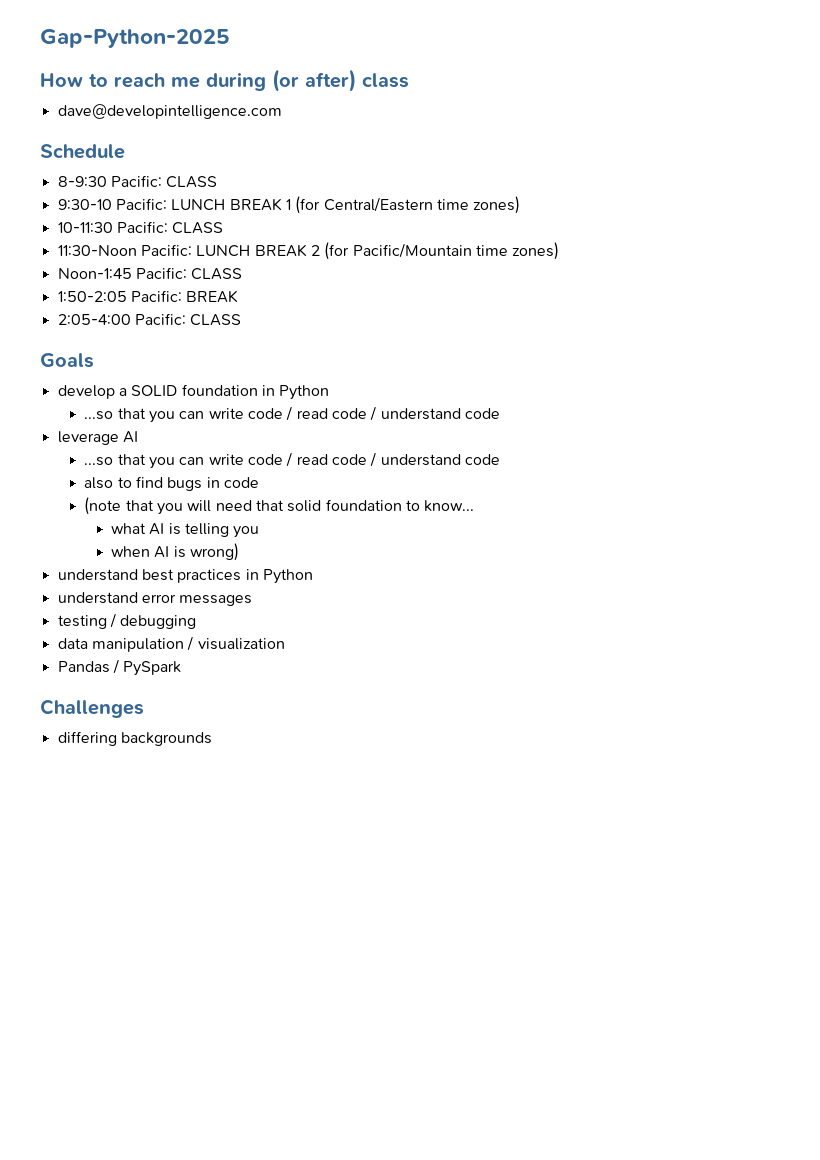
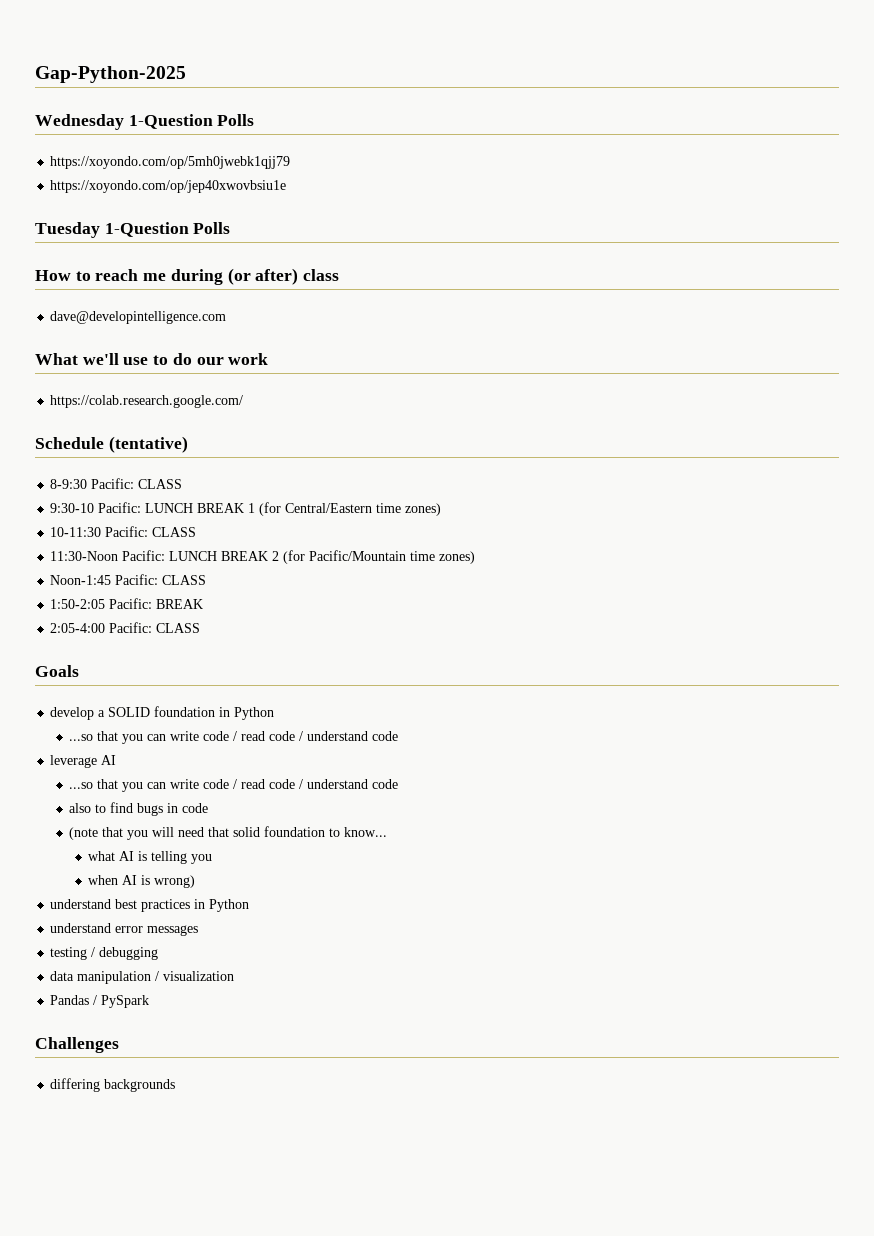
(230, 38) none -> [35,114,255,130] [50,156,291,169] [50,180,287,193] [35,222,231,238] // Wednesday 1-Question Polls // https://xoyondo.com/op/5mh0jwebk1qjj79 // https://xoyondo.com/op/jep40xwovbsiu1e // Tuesday 1-Question Polls
(282, 111) none -> [35,353,269,365] [50,395,244,408] // What we'll use to do our work // https://colab.research.google.com/
(125, 151) none -> [108,436,188,453] (tentative)

